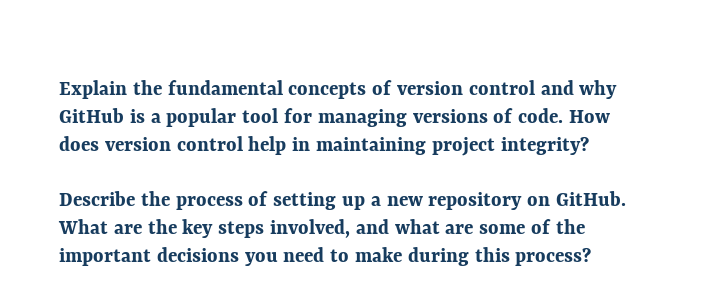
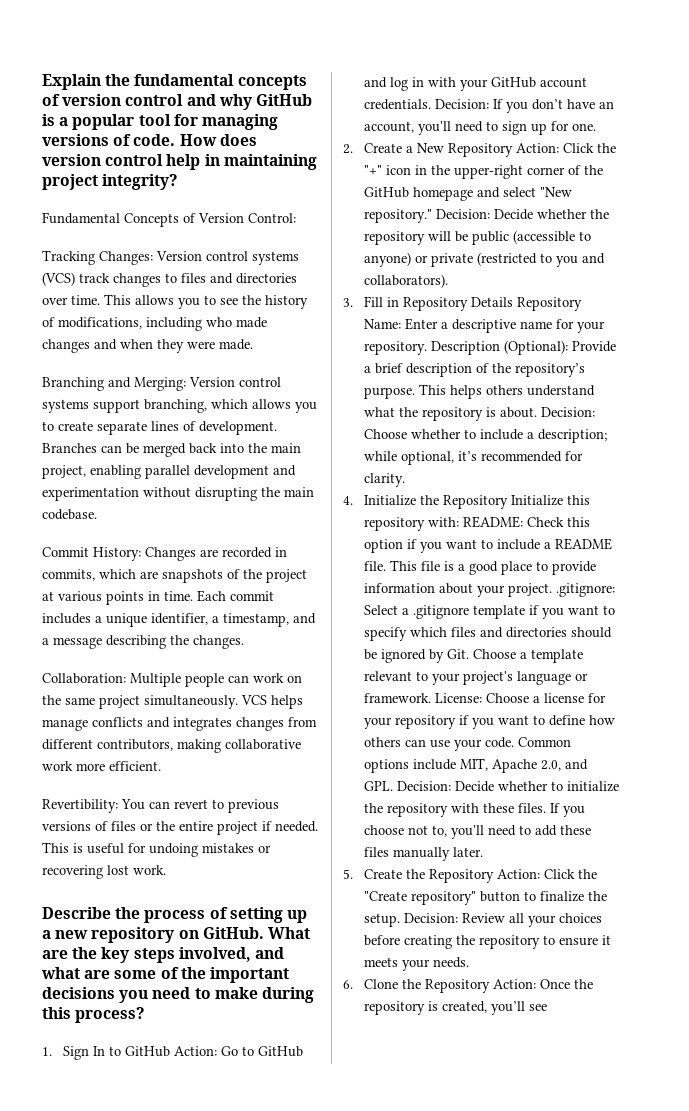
(589, 145) none -> [42,212,296,227] [42,250,299,265] [42,272,297,287] [42,294,308,309] [42,317,267,331] [42,339,253,353] [42,377,281,391] [42,399,317,413] [42,421,277,435] [42,443,301,457] [42,465,296,479] [42,487,314,501] [42,509,97,520] [42,547,287,561] [42,569,307,583] [42,590,274,605] [42,613,316,627] [42,635,244,649] [42,673,302,687] [42,695,303,709] [42,717,317,731] [42,739,301,753] [42,761,161,771] [42,799,279,813] [42,821,318,835] [42,842,271,857] [42,865,166,879] // Fundamental Concepts of Version Control: // Tracking Changes: Version control systems (VCS) track changes to files and directories over time. This allows you to see the history of modifications, including who made changes and when they were made. // Branching and Merging: Version control systems support branching, which allows you to create separate lines of development. Branches can be merged back into the main project, enabling parallel development and experimentation without disrupting the main codebase. // Commit History: Changes are recorded in commits, which are snapshots of the project at various points in time. Each commit includes a unique identifier, a timestamp, and a message describing the changes. // Collaboration: Multiple people can work on the same project simultaneously. VCS helps manage conflicts and integrates changes from different contributors, making collaborative work more efficient. // Revertibility: You can revert to previous versions of files or the entire project if needed. This is useful for undoing mistakes or recovering lost work.
(592, 256) none -> [42,1046,303,1060] [363,77,587,91] [363,99,614,113] [363,121,596,135] [343,143,616,157] [363,165,603,179] [363,187,572,201] [363,209,609,223] [363,230,591,245] [363,252,605,267] [363,274,448,288] [343,296,582,311] [363,318,605,333] [363,340,616,355] [363,363,585,377] [363,384,595,399] [363,407,595,421] [363,429,607,443] [363,451,583,465] [363,473,405,487] [343,495,590,509] [363,516,590,531] [363,538,612,553] [363,560,596,575] [363,583,615,597] [363,605,615,619] [363,627,612,641] [363,649,583,663] [363,671,588,685] [363,693,606,703] [363,715,615,729] [363,737,571,751] [363,758,588,773] [363,781,619,792] [363,803,585,817] [363,825,591,839] [363,847,483,861] [343,869,597,883] [363,891,607,905] [363,913,602,927] [363,935,611,949] [363,957,469,971] [343,979,593,993] [363,1001,547,1015] // 1. Sign In to GitHub Action: Go to GitHub and log in with your GitHub account credentials. Decision: If you don’t have an account, you'll need to sign up for one. // 2. Create a New Repository Action: Click the "+" icon in the upper-right corner of the GitHub homepage and select "New repository." Decision: Decide whether the repository will be public (accessible to anyone) or private (restricted to you and collaborators). // 3. Fill in Repository Details Repository Name: Enter a descriptive name for your repository. Description (Optional): Provide a brief description of the repository’s purpose. This helps others understand what the repository is about. Decision: Choose whether to include a description; while optional, it’s recommended for clarity. // 4. Initialize the Repository Initialize this repository with: README: Check this option if you want to include a README file. This file is a good place to provide information about your project. .gitignore: Select a .gitignore template if you want to specify which files and directories should be ignored by Git. Choose a template relevant to your project's language or framework. License: Choose a license for your repository if you want to define how others can use your code. Common options include MIT, Apache 2.0, and GPL. Decision: Decide whether to initialize the repository with these files. If you choose not to, you'll need to add these files manually later. // 5. Create the Repository Action: Click the "Create repository" button to finalize the setup. Decision: Review all your choices before creating the repository to ensure it meets your needs. // 6. Clone the Repository Action: Once the repository is created, you’ll see

